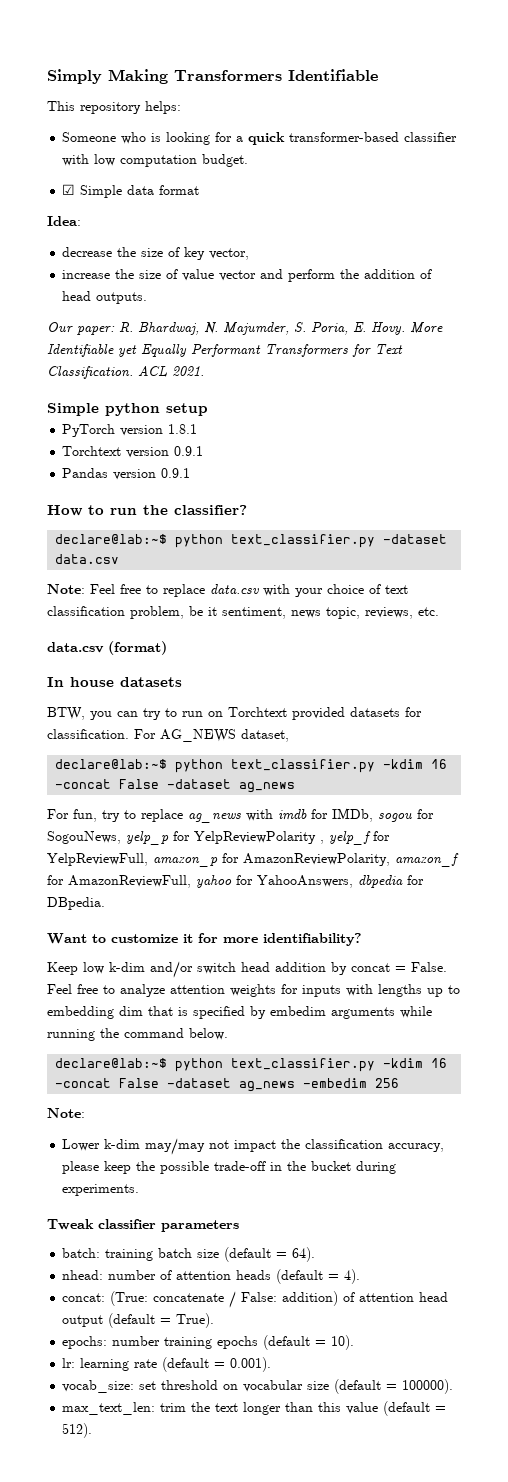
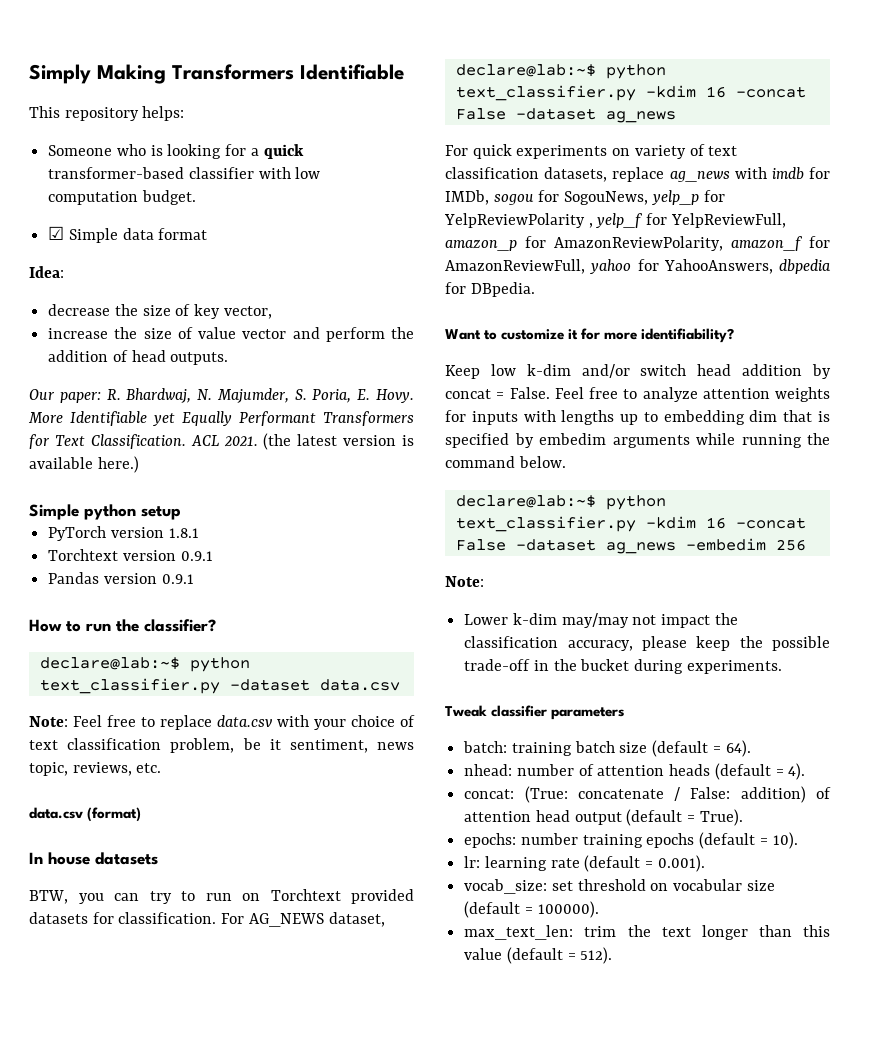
(204, 371) none -> [263,433,414,450] [29,456,139,473] (the latest version is available here.)
[73,809,136,822] fun, try to -> [472,144,738,159] [445,167,608,182] quick experiments on variety of text classification datasets,

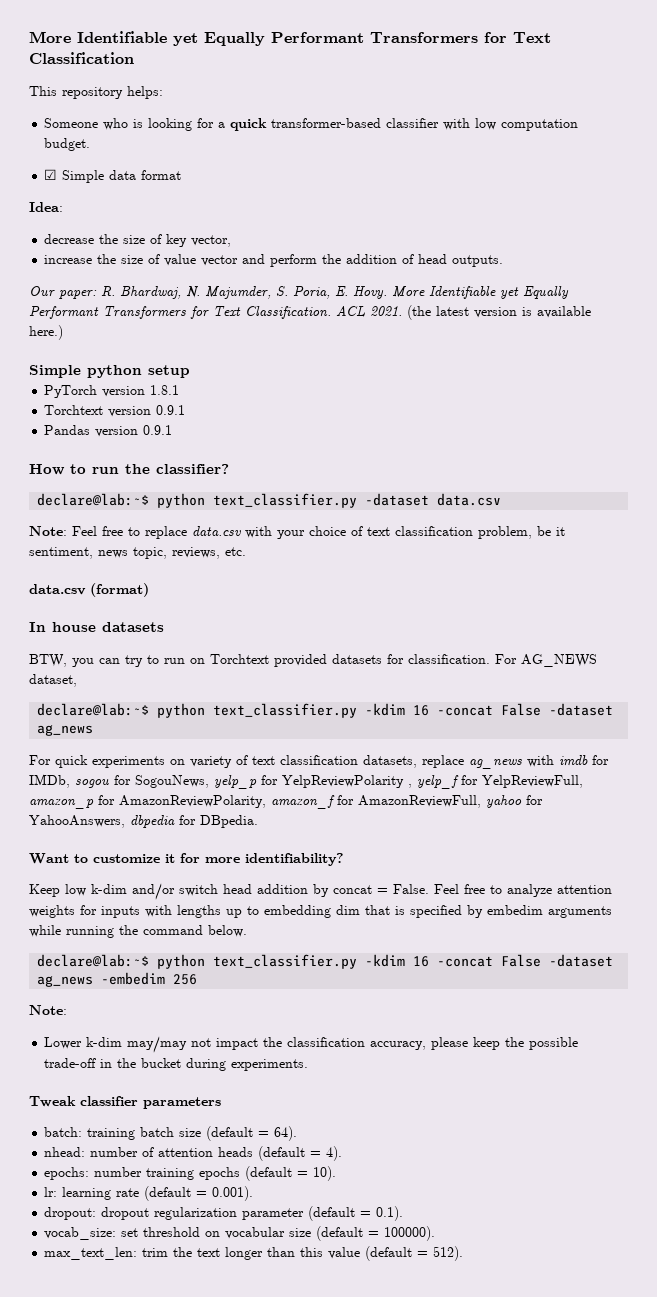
[29,64,404,84] Simply Making Transformers Identifiable -> [29,31,551,46] [29,52,134,64] More Identifiable yet Equally Performant Transformers for Text Classification
[464,786,831,803] [464,809,743,826] // concat: (True: concatenate / False: addition) of attention head output (default = True). -> (343, 1153) none
(705, 863) none -> [44,1206,404,1221] // dropout: dropout regularization parameter (default = 0.1).

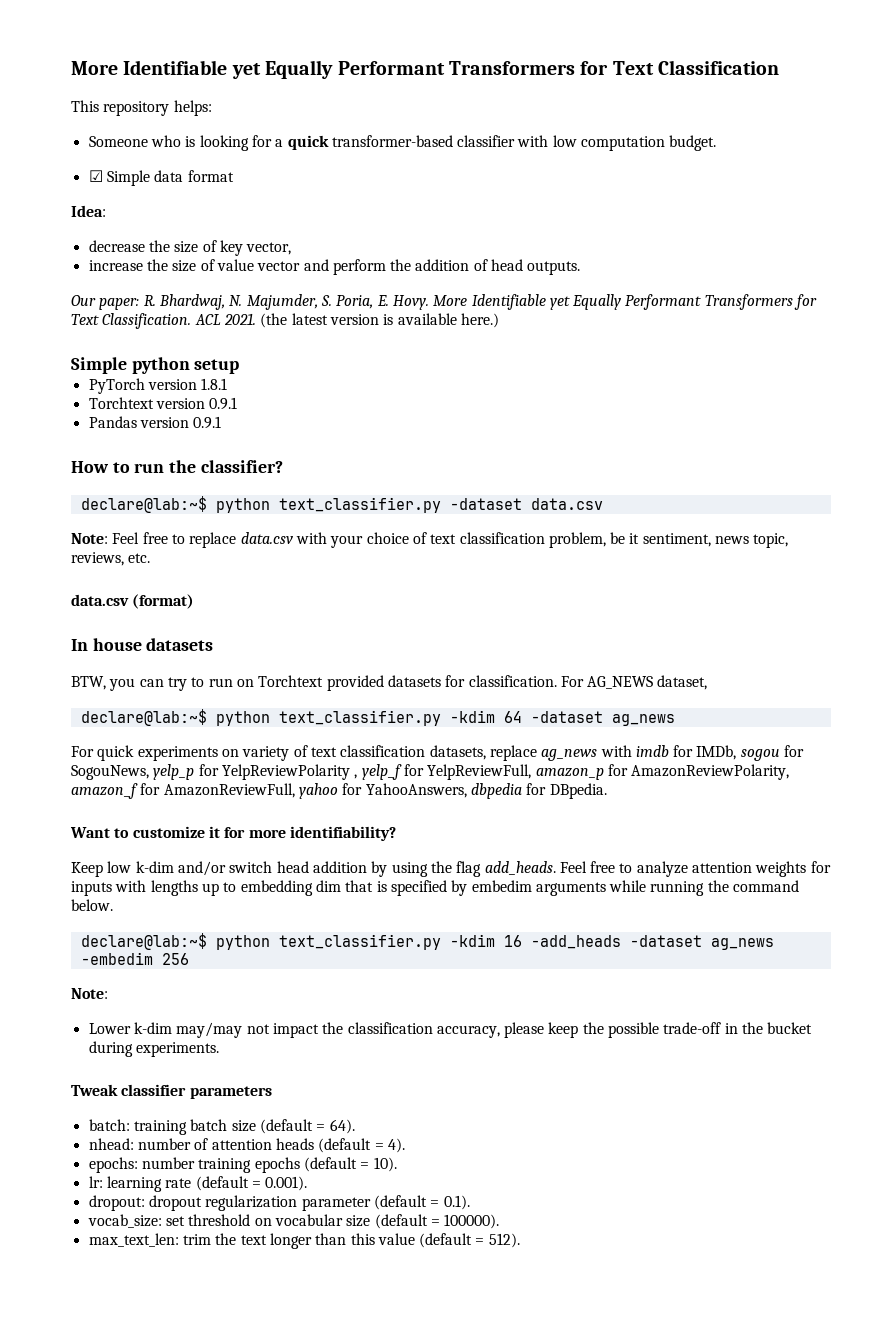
[413,703,542,716] 16 -concat False -> [503,711,522,723] 64
[333,884,429,894] concat = False. -> [391,861,556,877] using the flag add_heads.
[437,954,542,967] -concat False -> [530,935,621,949] -add_heads

